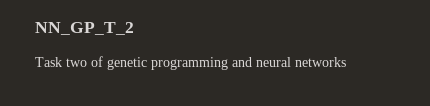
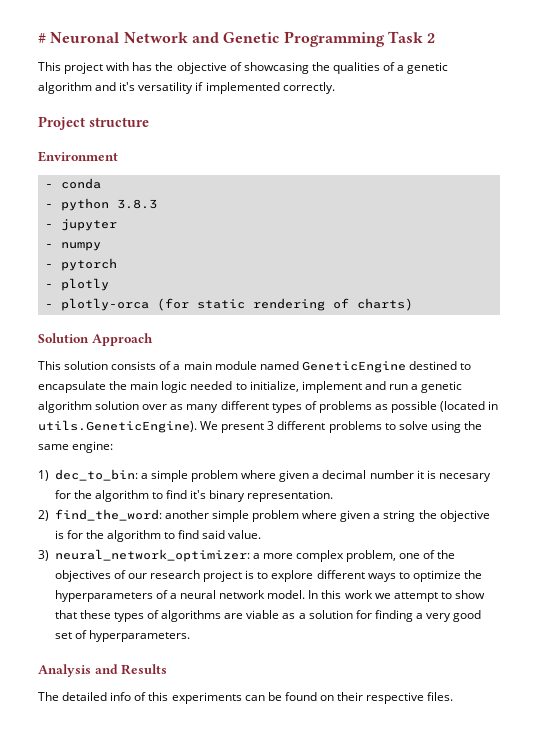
[35,22,134,35] [35,56,346,70] NN_GP_T_2 // Task two of genetic programming and neural networks -> [38,31,436,47] [38,62,449,74] [38,82,335,94] [38,116,149,130] [38,151,118,162] [44,178,101,189] [44,198,157,211] [44,219,117,231] [44,242,101,251] [44,258,117,271] [44,278,109,291] [44,298,413,311] [38,333,153,346] [38,361,472,373] [38,381,463,393] [38,401,499,413] [38,420,482,433] [38,441,114,453] [38,469,491,482] [54,490,334,502] [38,509,490,522] [54,530,262,542] [38,549,456,562] [54,570,483,582] [54,590,486,602] [54,610,482,622] [54,630,190,642] [38,664,168,677] [38,692,454,704] # Neuronal Network and Genetic Programming Task 2 // This project with has the objective of showcasing the qualities of a genetic algorithm and it's versatility if implemented correctly. // Project structure // Environment // - conda // - python 3.8.3 // - jupyter // - numpy // - pytorch // - plotly // - plotly-orca (for static rendering of charts) // Solution Approach // This solution consists of a main module named GeneticEngine destined to encapsulate the main logic needed to initialize, implement and run a genetic algorithm solution over as many different types of problems as possible (located in utils.GeneticEngine). We present 3 different problems to solve using the same engine: // 1) dec_to_bin: a simple problem where given a decimal number it is necesary for the algorithm to find it's binary representation. // 2) find_the_word: another simple problem where given a string the objective is for the algorithm to find said value. // 3) neural_network_optimizer: a more complex problem, one of the objectives of our research project is to explore different ways to optimize the hyperparameters of a neural network model. In this work we attempt to show that these types of algorithms are viable as a solution for finding a very good set of hyperparameters. // Analysis and Results // The detailed info of this experiments can be found on their respective files.

